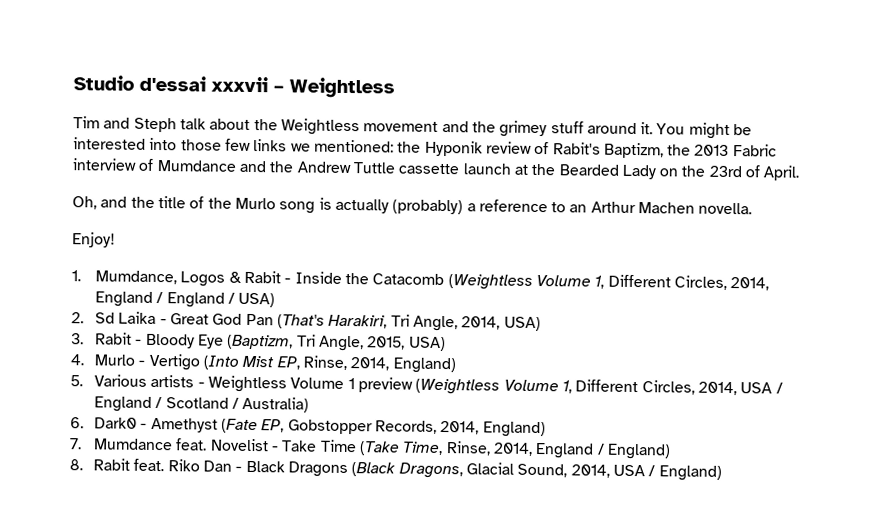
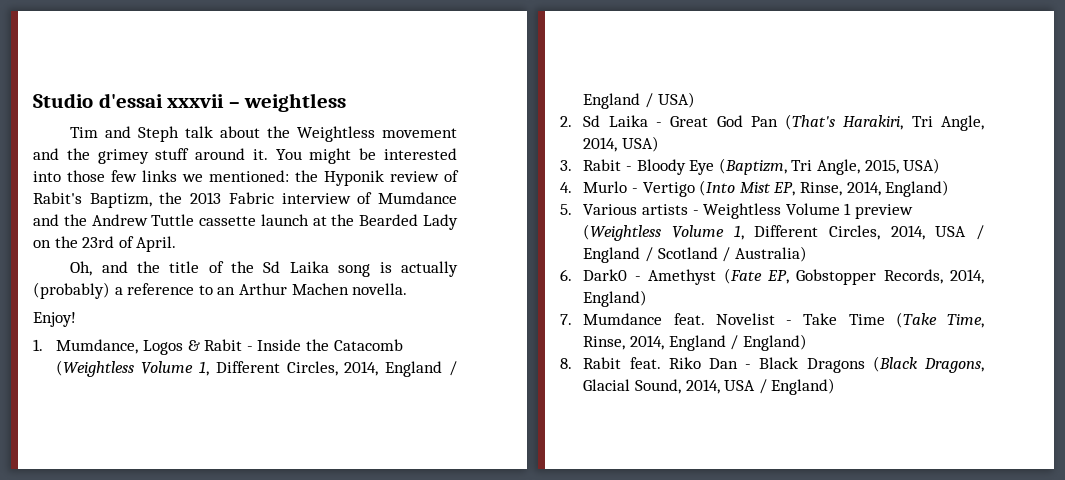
[289,77,395,99] Weightless -> [244,93,347,112] weightless
[234,197,276,210] Murlo -> [263,261,329,273] Sd Laika

